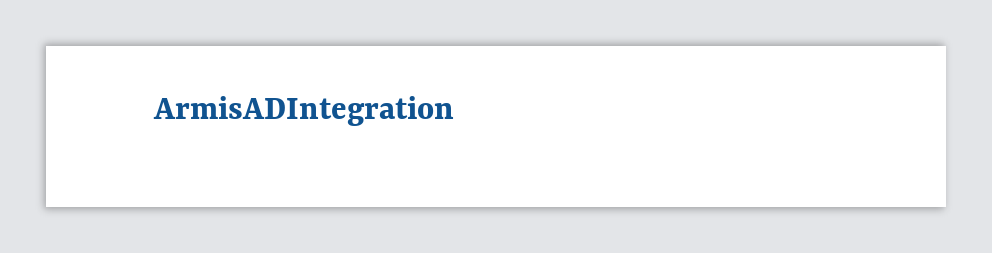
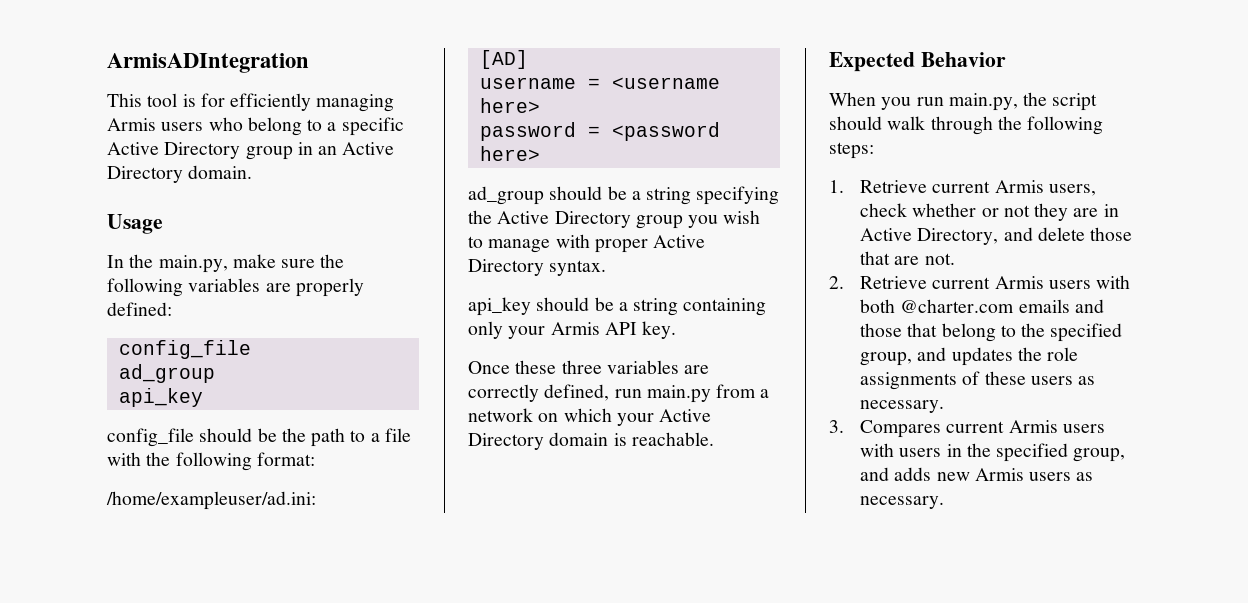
(454, 111) none -> [107,93,395,112] [107,117,404,136] [107,142,395,160] [107,165,253,183] [107,214,163,234] [107,254,345,273] [107,278,364,297] [107,302,172,316] [118,340,251,359] [118,364,215,383] [118,388,203,407] [107,428,411,447] [107,452,315,471] [106,491,316,510] [479,50,528,69] [479,77,720,89] [479,98,540,113] [479,122,720,141] [479,146,540,161] [468,186,780,205] [468,210,761,229] [468,234,706,253] [468,259,607,276] [468,297,767,316] [468,321,677,339] [468,360,710,374] [468,384,770,403] [468,408,712,426] [468,432,714,450] [829,52,1006,72] [829,92,1098,111] [829,116,1104,135] [829,142,874,159] [829,180,1096,196] [860,203,1119,221] [860,227,1133,245] [860,251,955,265] [829,275,1131,289] [860,299,1104,313] [860,323,1123,342] [860,347,1079,366] [860,371,1096,390] [860,400,945,413] [829,420,1105,438] [860,443,1126,462] [860,467,1094,481] [860,496,945,509] // This tool is for efficiently managing Armis users who belong to a specific Active Directory group in an Active Directory domain. // Usage // In the main.py, make sure the following variables are properly defined: // config_file // ad_group // api_key // config_file should be the path to a file with the following format: // /home/exampleuser/ad.ini: // [AD] // username = <username here> // password = <password here> // ad_group should be a string specifying the Active Directory group you wish to manage with proper Active Directory syntax. // api_key should be a string containing only your Armis API key. // Once these three variables are correctly defined, run main.py from a network on which your Active Directory domain is reachable. // Expected Behavior // When you run main.py, the script should walk through the following steps: // 1. Retrieve current Armis users, check whether or not they are in Active Directory, and delete those that are not. // 2. Retrieve current Armis users with both @charter.com emails and those that belong to the specified group, and updates the role assignments of these users as necessary. // 3. Compares current Armis users with users in the specified group, and adds new Armis users as necessary.

